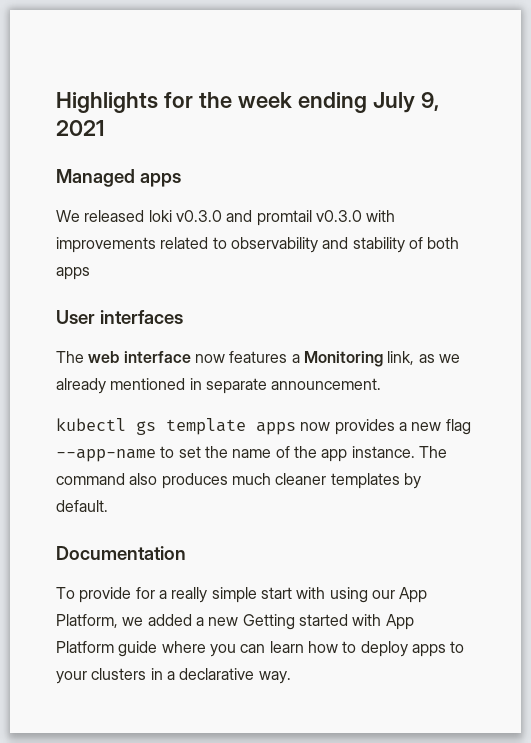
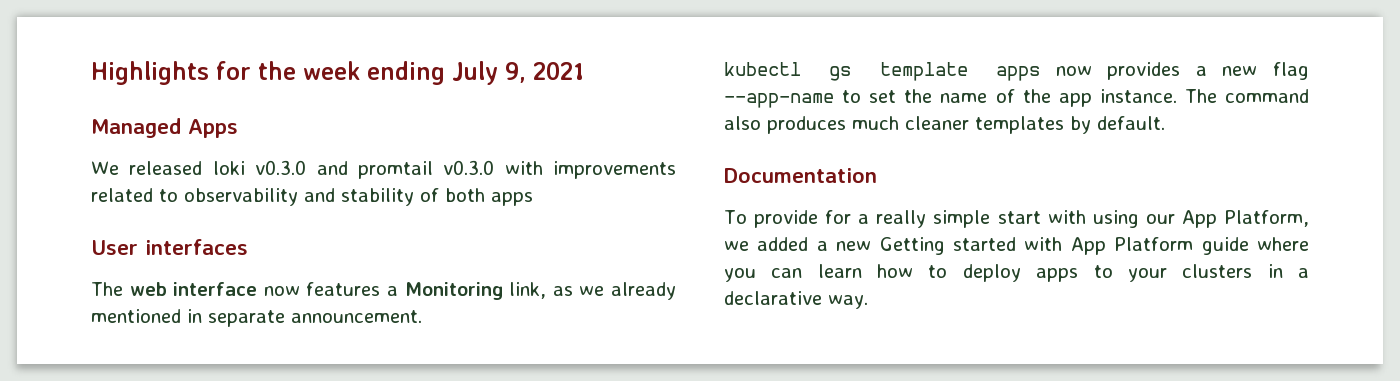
[139,173,181,187] apps -> [188,119,238,138] Apps

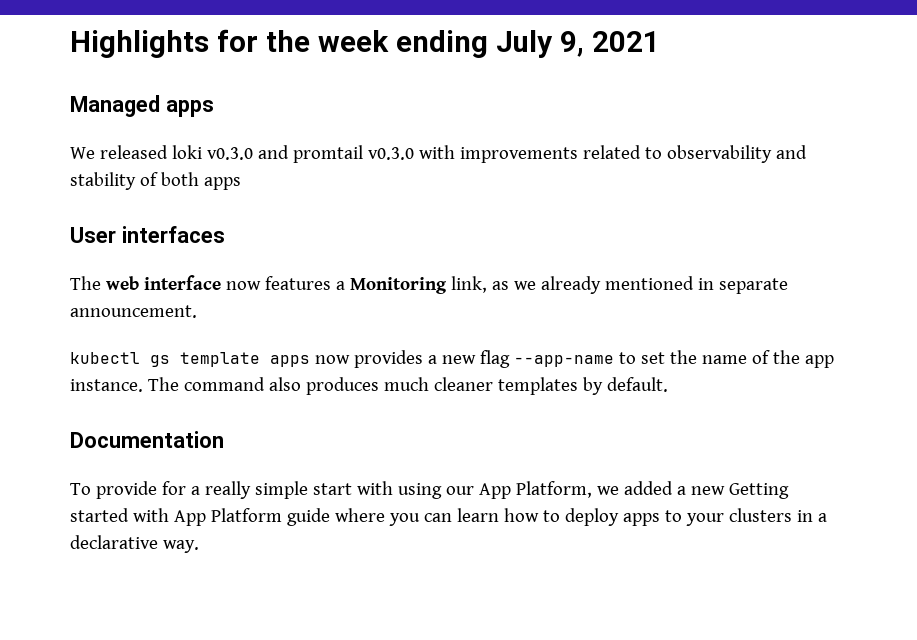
[188,119,238,138] Apps -> [165,100,214,117] apps

